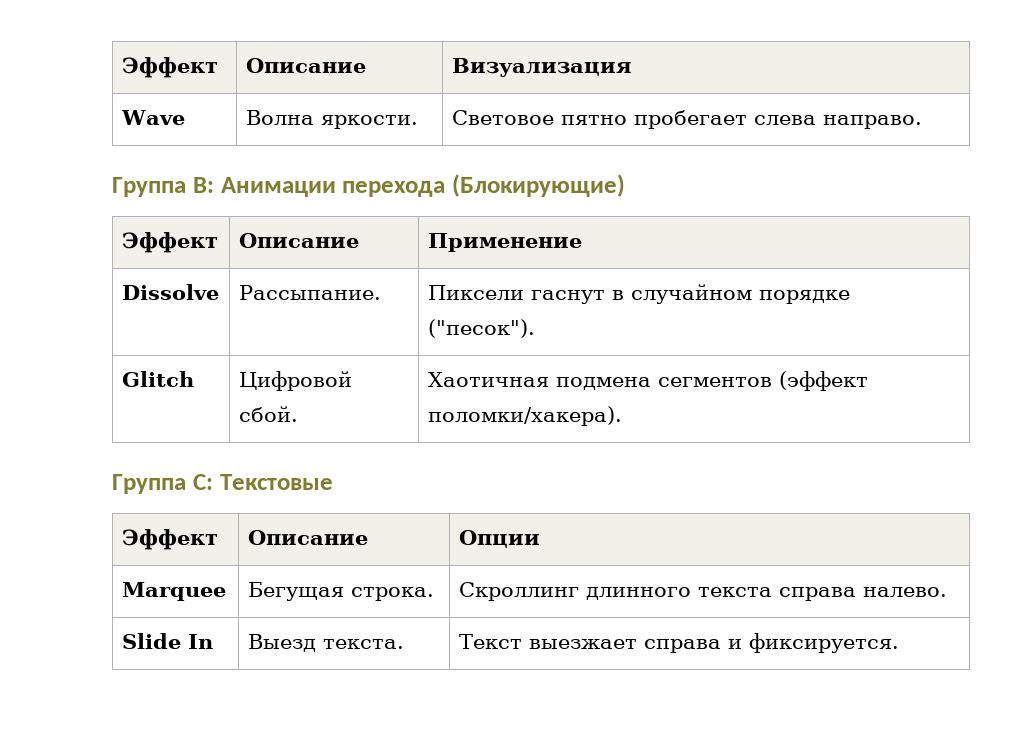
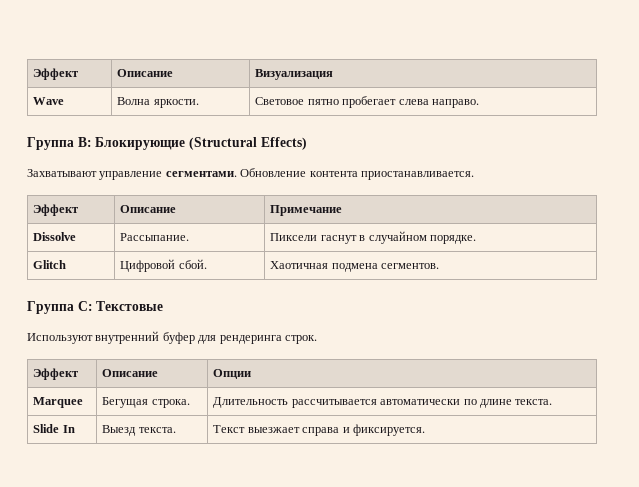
[220,174,625,197] [121,232,218,253] [238,233,359,248] [427,233,582,252] Анимации перехода (Блокирующие) // Эффект | Описание | Применение -> [95,137,307,150] [27,168,474,180] [33,204,79,216] [120,205,177,213] [270,205,343,216] Блокирующие (Structural Effects) // Захватывают управление сегментами. Обновление контента приостанавливается. // Эффект | Описание | Примечание
[758,290,850,304] [427,319,535,338] порядке ("песок"). -> [429,235,476,244] порядке.
[657,371,868,391] [427,406,622,426] сегментов (эффект поломки/хакера). -> [381,263,440,269] сегментов.
(333, 482) none -> [27,331,317,344] // Используют внутренний буфер для рендеринга строк.
[458,582,947,601] Скроллинг длинного текста справа налево. -> [213,397,553,408] Длительность рассчитывается автоматически по длине текста.

